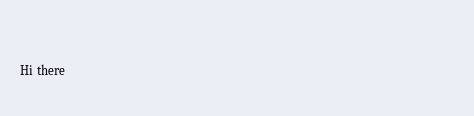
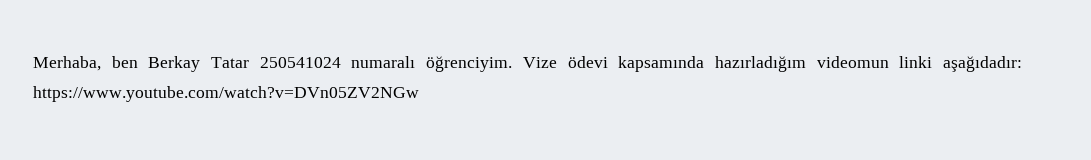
[20,64,65,75] Hi there -> [33,56,1023,72] [33,86,419,102] Merhaba, ben Berkay Tatar 250541024 numaralı öğrenciyim. Vize ödevi kapsamında hazırladığım videomun linki aşağıdadır: https://www.youtube.com/watch?v=DVn05ZV2NGw

